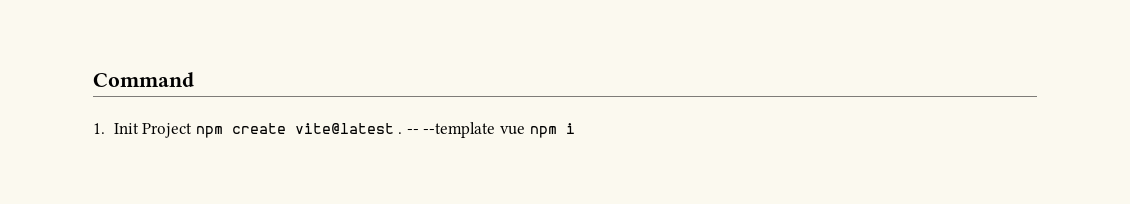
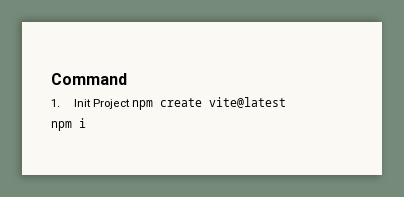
[398,122,526,138] . -- --template vue -> (287, 102) //

